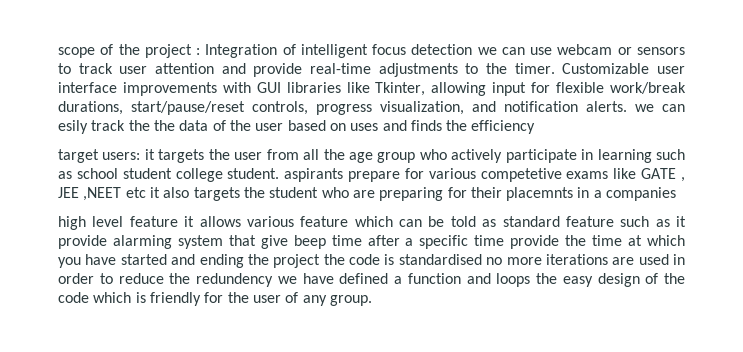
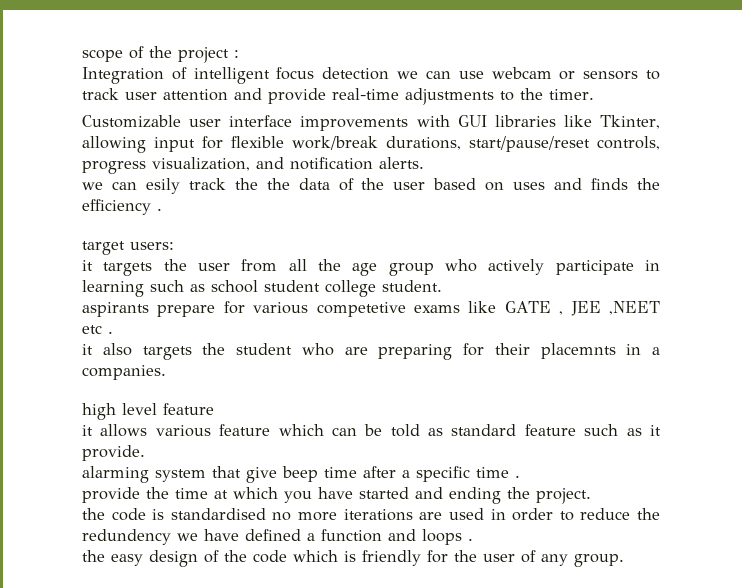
(201, 51) none -> (239, 54) //
(555, 68) none -> (594, 94) //
(627, 106) none -> (424, 163) //
(536, 127) none -> [157,208,162,211] .
(141, 156) none -> (174, 246) //
(280, 173) none -> (442, 286) //
(146, 192) none -> [108,331,113,334] . //
[606,187,677,201] companies -> [82,365,166,380] companies.
(178, 221) none -> (214, 409) //
[58,235,107,249] provide -> [82,445,145,461] provide. //
(505, 240) none -> [515,475,520,478] . //
[273,254,321,268] project -> [536,488,591,504] project. //
(531, 280) none -> [468,538,473,541] . //

